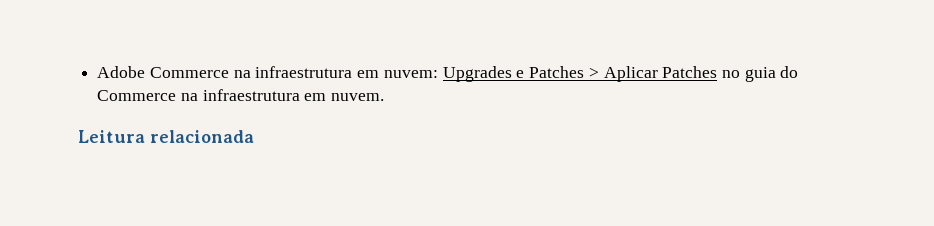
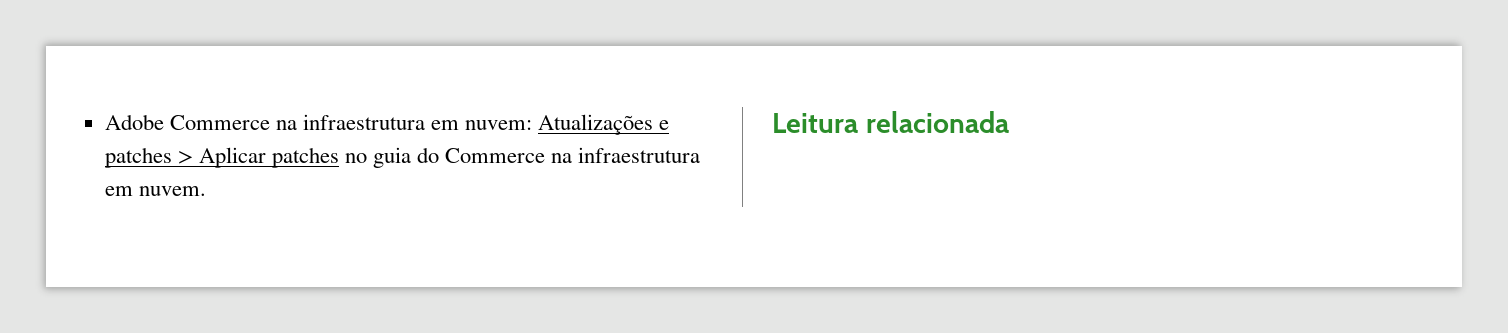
[442,66,585,82] Upgrades e Patches -> [538,114,670,135] [104,147,172,168] Atualizações e patches
[662,66,718,78] Patches -> [271,147,339,168] patches

